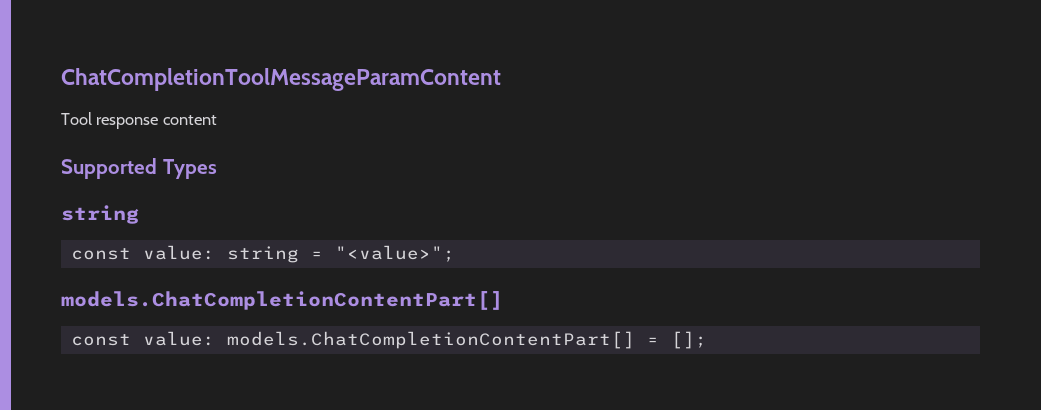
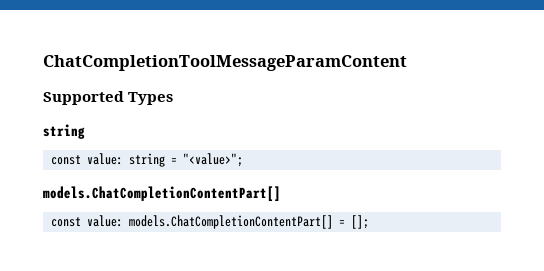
[61,112,217,129] // Tool response content -> (407, 63) none

